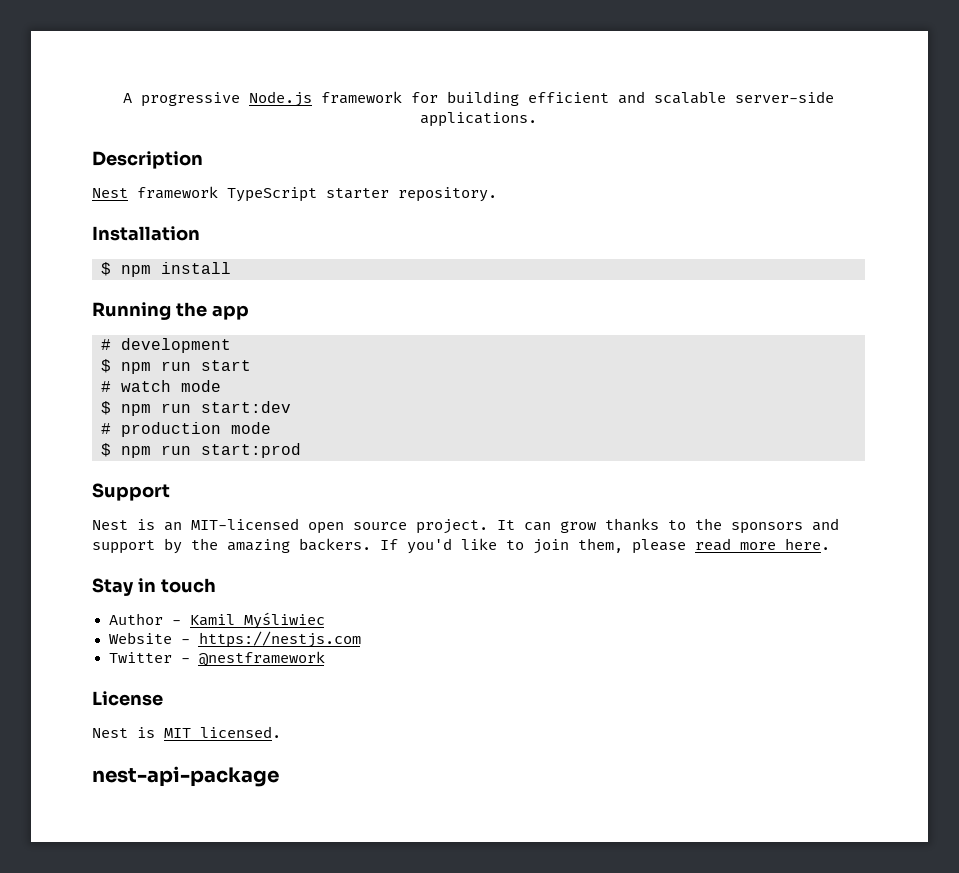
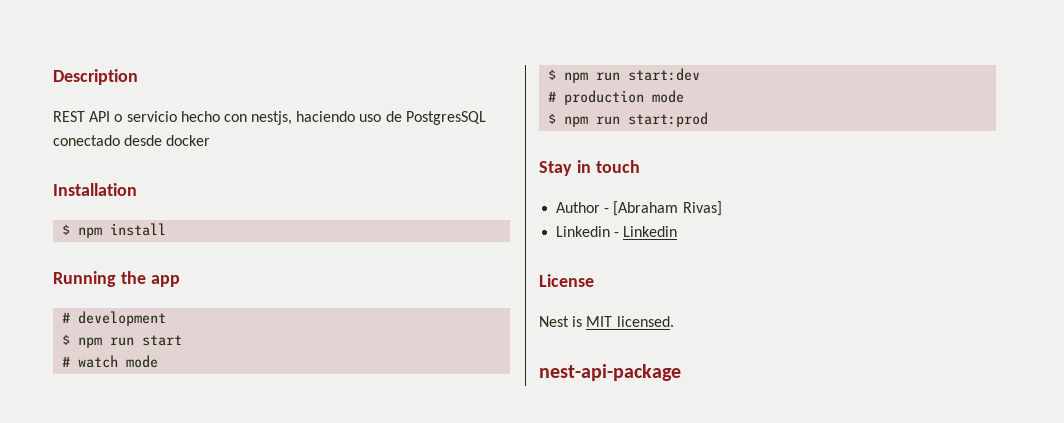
[123,91,834,107] [420,112,537,127] [92,151,203,169] [92,186,497,202] A progressive Node.js framework for building efficient and scalable server-side applications. // Description // Nest framework TypeScript starter repository. -> [53,69,138,85] [53,111,486,125] [53,135,211,146] Description // REST API o servicio hecho con nestjs, haciendo uso de PostgresSQL conectado desde docker
[92,483,170,501] [92,518,839,534] [92,538,830,554] // Support // Nest is an MIT-licensed open source project. It can grow thanks to the sponsors and support by the amazing backers. If you'd like to join them, please read more here. -> (709, 119) none
[189,612,325,629] [108,631,361,648] [108,651,325,666] Kamil Myśliwiec // Website - https://nestjs.com // Twitter - @nestframework -> [613,201,722,216] [556,226,678,237] [Abraham Rivas] // Linkedin - Linkedin

